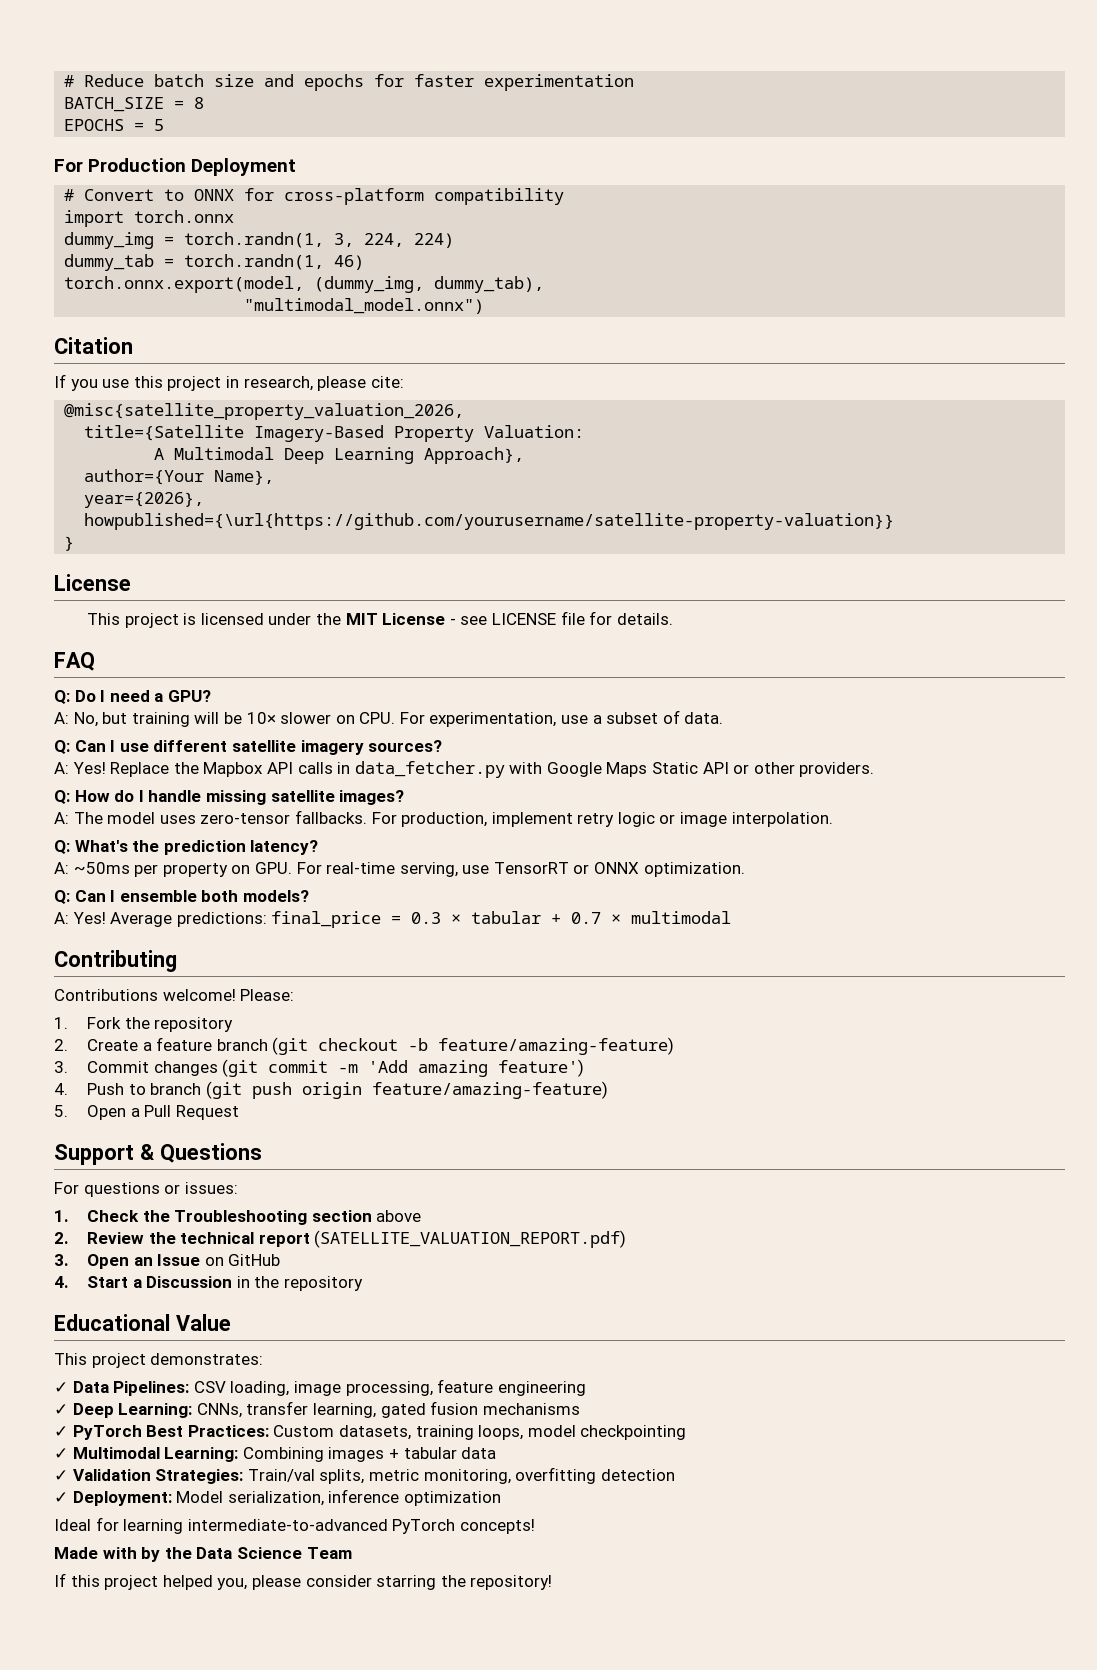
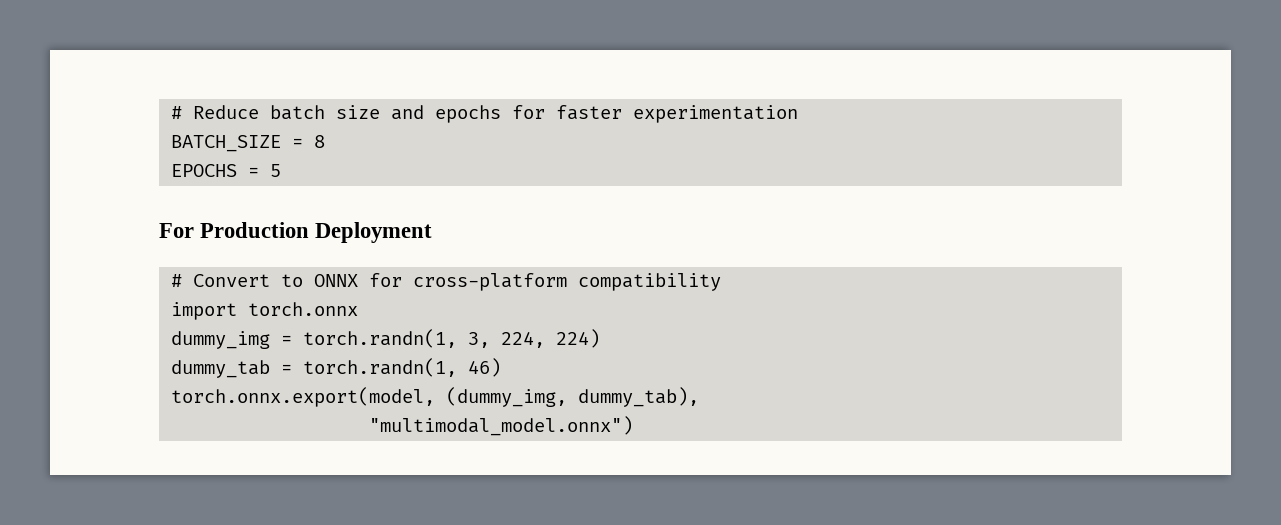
[54,337,133,354] [54,374,404,391] [64,403,465,420] [84,425,585,442] [154,447,525,464] [84,469,275,485] [84,492,205,508] [84,513,895,530] [64,536,75,551] [54,574,131,591] [87,611,673,628] [54,652,95,671] [54,690,211,704] [54,710,724,727] [54,740,443,755] [54,761,875,778] [54,790,405,805] [54,810,833,827] [54,840,319,855] [54,862,745,877] [54,890,309,904] [54,911,732,928] [54,950,177,972] [54,989,295,1001] [54,1017,234,1032] [54,1037,675,1055] [54,1059,585,1077] [54,1081,608,1099] [54,1105,239,1120] [54,1143,262,1165] [54,1182,238,1197] [54,1210,422,1225] [54,1230,627,1248] [54,1254,281,1269] [54,1276,363,1291] [54,1314,231,1331] [54,1353,264,1368] [54,1379,586,1396] [54,1401,580,1418] [54,1425,687,1440] [54,1447,497,1462] [54,1467,675,1484] [54,1489,501,1506] [54,1517,535,1534] [54,1547,352,1562] [54,1573,553,1590] // Citation // If you use this project in research, please cite: // @misc{satellite_property_valuation_2026, // title={Satellite Imagery-Based Property Valuation: // A Multimodal Deep Learning Approach}, // author={Your Name}, // year={2026}, // howpublished={\url{https://github.com/yourusername/satellite-property-valuation}} // } // License // This project is licensed under the MIT License - see LICENSE file for details. // FAQ // Q: Do I need a GPU? // A: No, but training will be 10× slower on CPU. For experimentation, use a subset of data. // Q: Can I use different satellite imagery sources? // A: Yes! Replace the Mapbox API calls in data_fetcher.py with Google Maps Static API or other providers. // Q: How do I handle missing satellite images? // A: The model uses zero-tensor fallbacks. For production, implement retry logic or image interpolation. // Q: What's the prediction latency? // A: ~50ms per property on GPU. For real-time serving, use TensorRT or ONNX optimization. // Q: Can I ensemble both models? // A: Yes! Average predictions: final_price = 0.3 × tabular + 0.7 × multimodal // Contributing // Contributions welcome! Please: // 1. Fork the repository // 2. Create a feature branch (git checkout -b feature/amazing-feature) // 3. Commit changes (git commit -m 'Add amazing feature') // 4. Push to branch (git push origin feature/amazing-feature) // 5. Open a Pull Request // Support & Questions // For questions or issues: // 1. Check the Troubleshooting section above // 2. Review the technical report (SATELLITE_VALUATION_REPORT.pdf) // 3. Open an Issue on GitHub // 4. Start a Discussion in the repository // Educational Value // This project demonstrates: // ✓ Data Pipelines: CSV loading, image processing, feature engineering // ✓ Deep Learning: CNNs, transfer learning, gated fusion mechanisms // ✓ PyTorch Best Practices: Custom datasets, training loops, model checkpointing // ✓ Multimodal Learning: Combining images + tabular data // ✓ Validation Strategies: Train/val splits, metric monitoring, overfitting detection // ✓ Deployment: Model serialization, inference optimization // Ideal for learning intermediate-to-advanced PyTorch concepts! // Made with by the Data Science Team // If this project helped you, please consider starring the repository! -> (633, 426) none

